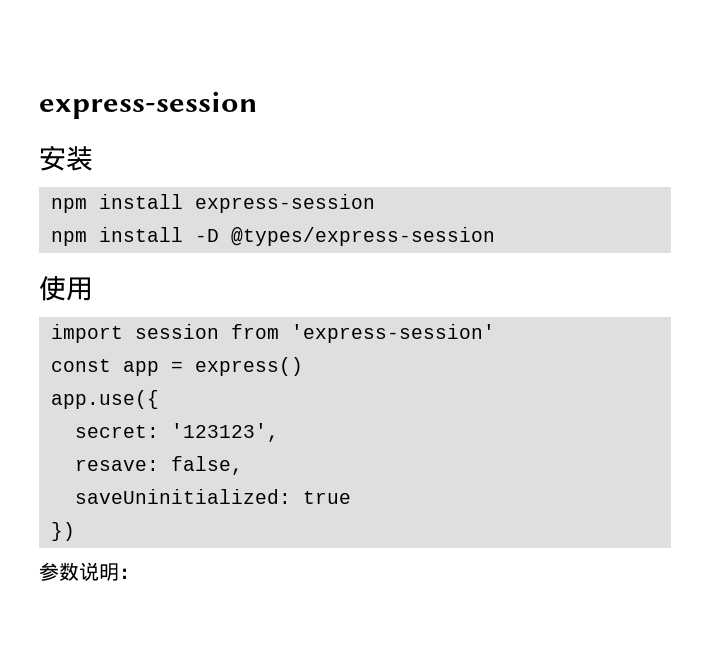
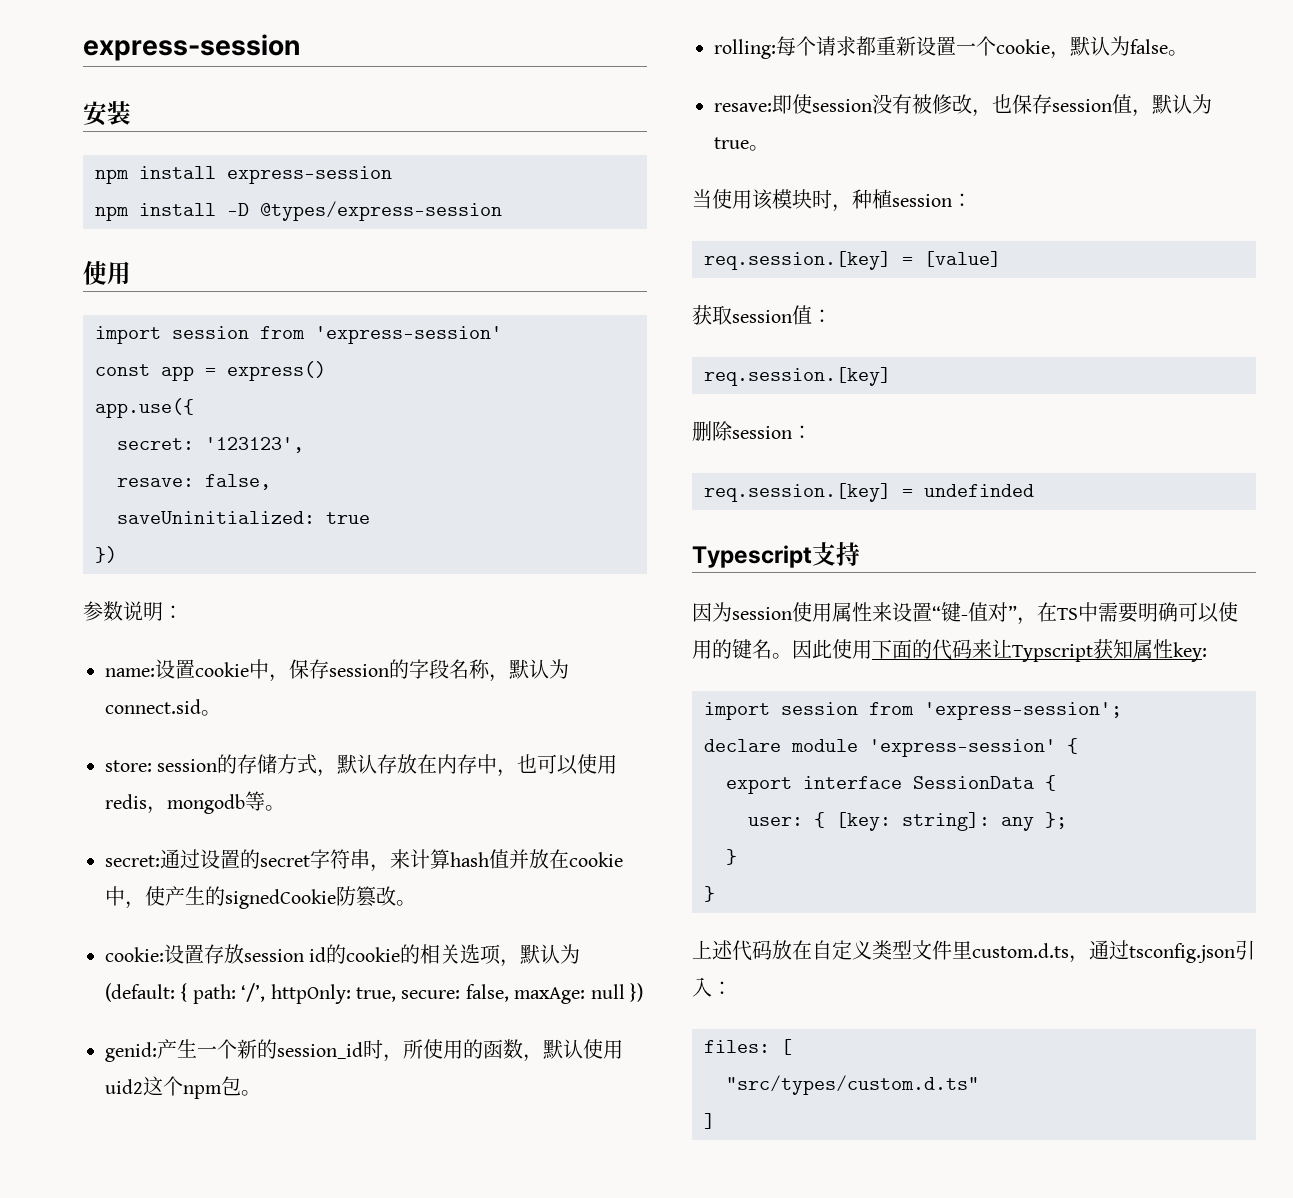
(139, 573) none -> [105,659,569,682] [105,699,221,716] [105,754,618,777] [105,791,285,814] [105,849,623,872] [105,886,416,909] [105,944,581,967] [105,983,643,1004] [105,1039,623,1062] [105,1076,261,1099] [714,36,1188,59] [714,94,1212,117] [714,137,769,151] [692,189,972,212] [704,251,1001,270] [692,305,832,325] [704,367,891,386] [692,421,812,441] [704,483,1034,502] [692,542,860,568] [692,602,1238,625] [692,639,1207,662] [704,702,1122,720] [704,738,1078,757] [726,775,1056,794] [748,812,1067,831] [726,849,737,865] [704,886,715,902] [692,940,1255,963] [692,977,732,997] [704,1039,792,1055] [726,1075,979,1095] [704,1113,715,1129] // name:设置cookie中，保存session的字段名称，默认为connect.sid。 // store: session的存储方式，默认存放在内存中，也可以使用redis，mongodb等。 // secret:通过设置的secret字符串，来计算hash值并放在cookie中，使产生的signedCookie防篡改。 // cookie:设置存放session id的cookie的相关选项，默认为(default: { path: ‘/’, httpOnly: true, secure: false, maxAge: null }) // genid:产生一个新的session_id时，所使用的函数，默认使用uid2这个npm包。 // rolling:每个请求都重新设置一个cookie，默认为false。 // resave:即使session没有被修改，也保存session值，默认为true。 // 当使用该模块时，种植session： // req.session.[key] = [value] // 获取session值： // req.session.[key] // 删除session： // req.session.[key] = undefinded // Typescript支持 // 因为session使用属性来设置“键-值对”，在TS中需要明确可以使用的键名。因此使用下面的代码来让Typscript获知属性key: // import session from 'express-session'; // declare module 'express-session' { // export interface SessionData { // user: { [key: string]: any }; // } // } // 上述代码放在自定义类型文件里custom.d.ts，通过tsconfig.json引入： // files: [ // "src/types/custom.d.ts" // ]

